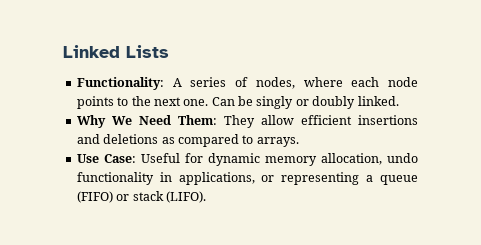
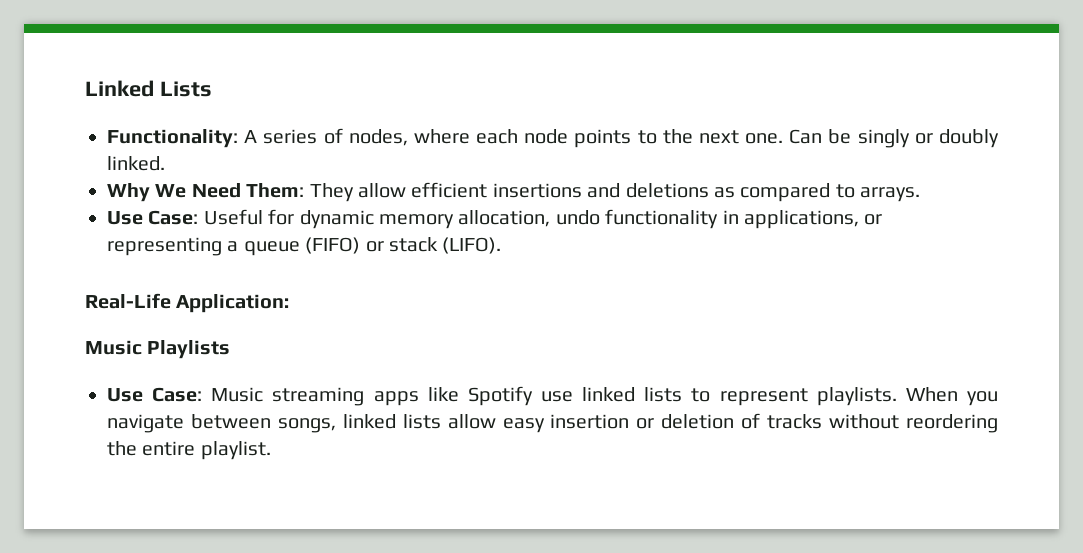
(206, 197) none -> [85,293,290,313] [85,340,231,359] [107,386,998,406] [107,413,998,433] [107,441,271,460] // Real-Life Application: // Music Playlists // Use Case: Music streaming apps like Spotify use linked lists to represent playlists. When you navigate between songs, linked lists allow easy insertion or deletion of tracks without reordering the entire playlist.

